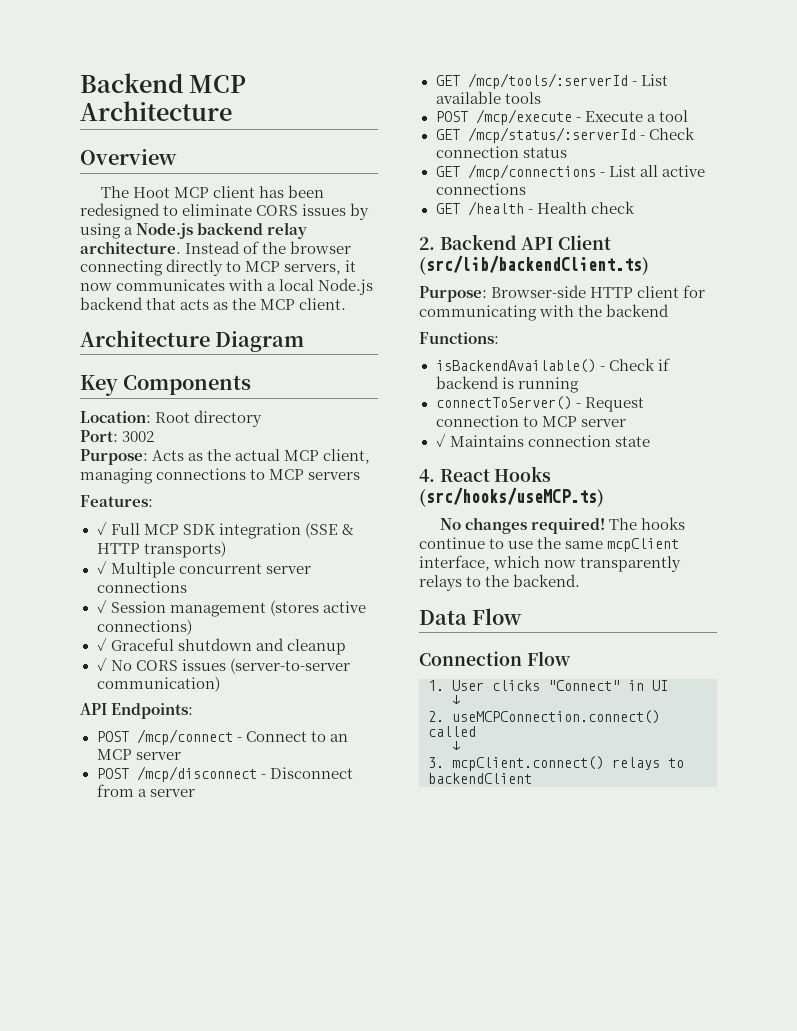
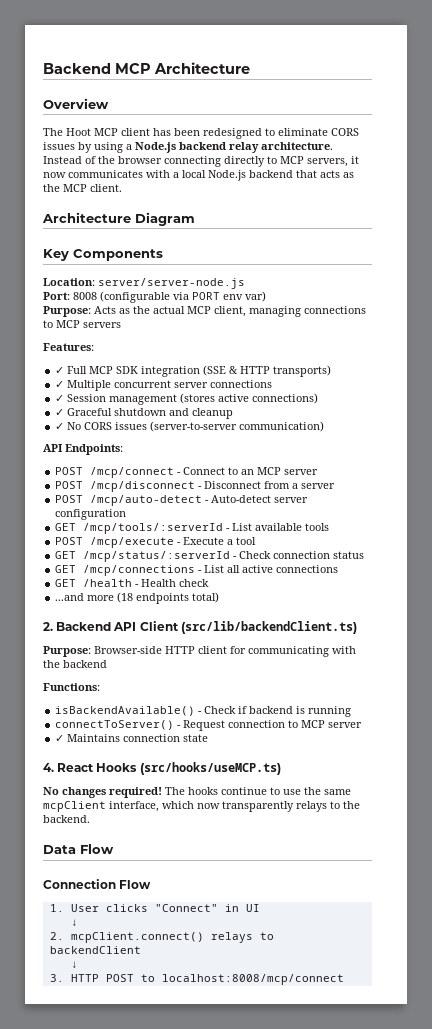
[155,410,263,427] Root directory -> [98,278,245,289] server/server-node.js
[122,431,155,442] 3002 -> [73,291,266,303] 8008 (configurable via PORT env var)
(195, 793) none -> [55,495,309,506] [55,509,127,520] // POST /mcp/auto-detect - Auto-detect server configuration
(635, 207) none -> [55,592,220,604] // ...and more (18 endpoints total)
[452,710,660,724] [428,726,476,737] [452,741,461,751] [428,756,684,771] [428,773,532,784] useMCPConnection.connect() called // ↓ // 3. mcpClient.connect() relays to backendClient -> [70,932,274,943] [49,946,141,954] [70,961,78,968] [49,974,344,985] mcpClient.connect() relays to backendClient // ↓ // 3. HTTP POST to localhost:8008/mcp/connect

